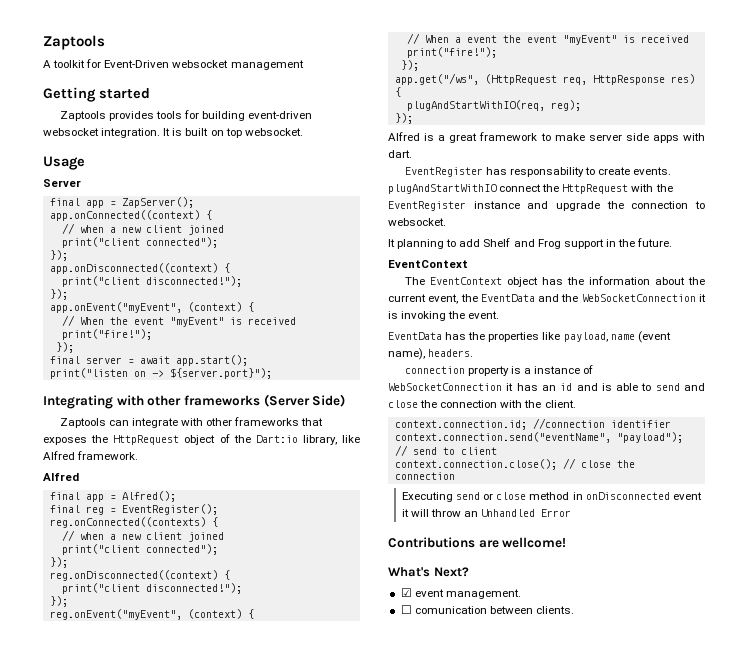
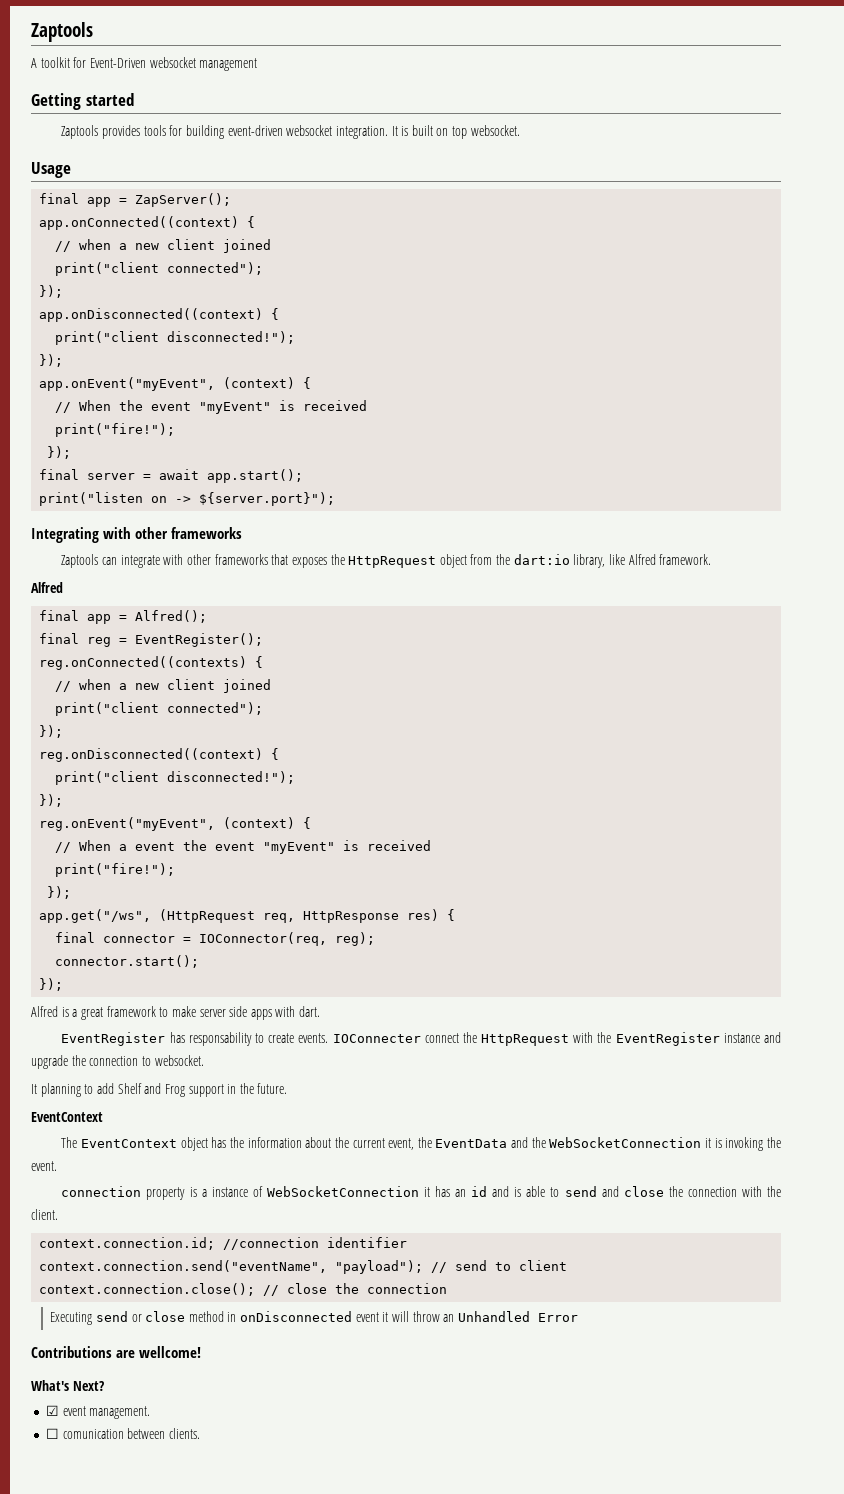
[43,179,81,187] // Server -> (71, 170) none
[263,394,346,407] (Server Side) -> (243, 533) none
[219,434,298,443] of the Dart:io -> [470,554,570,565] from the dart:io
[406,100,545,111] plugAndStartWithIO(req, -> [55,932,328,946] final connector = IOConnector(req,
(581, 105) none -> [55,955,200,968] // connector.start();
[388,184,497,194] plugAndStartWithIO -> [332,1034,421,1043] IOConnecter
[388,331,671,343] [388,348,474,360] // EventData has the properties like payload, name (event name), headers. -> (57, 1166) none

